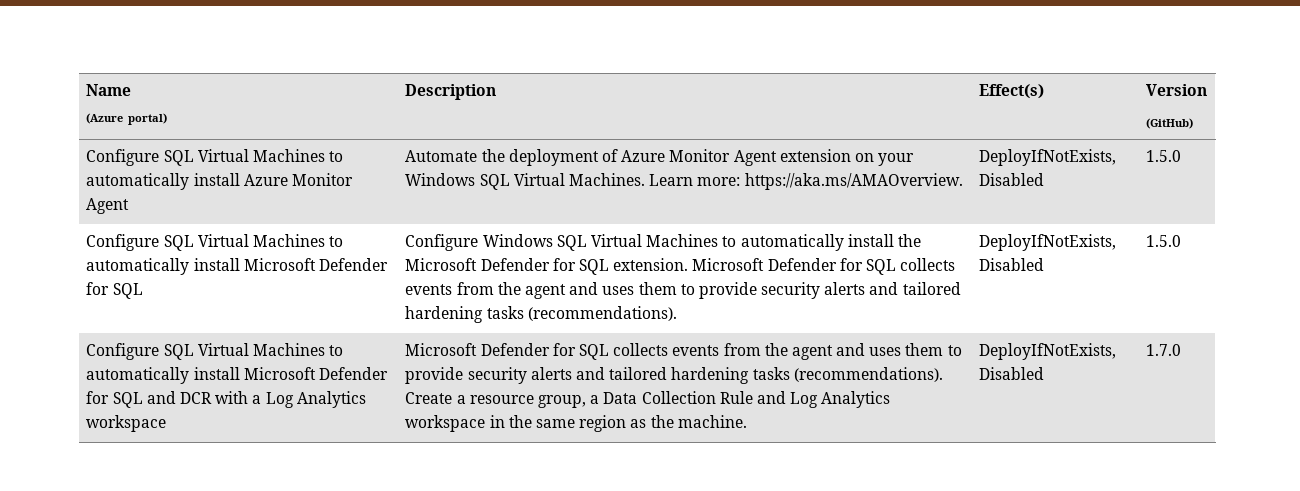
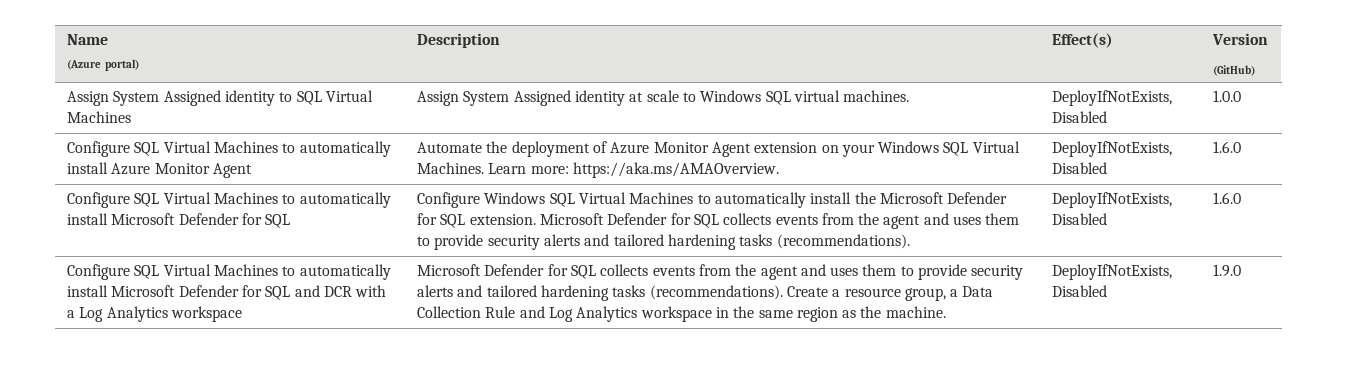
(1194, 123) none -> [66,90,373,106] [66,111,131,123] [416,90,910,106] [1051,90,1172,106] [1051,111,1107,123] [1212,90,1241,102] // Assign System Assigned identity to SQL Virtual Machines | Assign System Assigned identity at scale to Windows SQL virtual machines. | DeployIfNotExists, Disabled | 1.0.0
[1146,150,1182,162] 1.5.0 -> [1212,141,1241,153] 1.6.0
[1146,235,1182,247] 1.5.0 -> [1212,192,1241,204] 1.6.0
[1146,344,1182,356] 1.7.0 -> [1212,264,1241,277] 1.9.0

